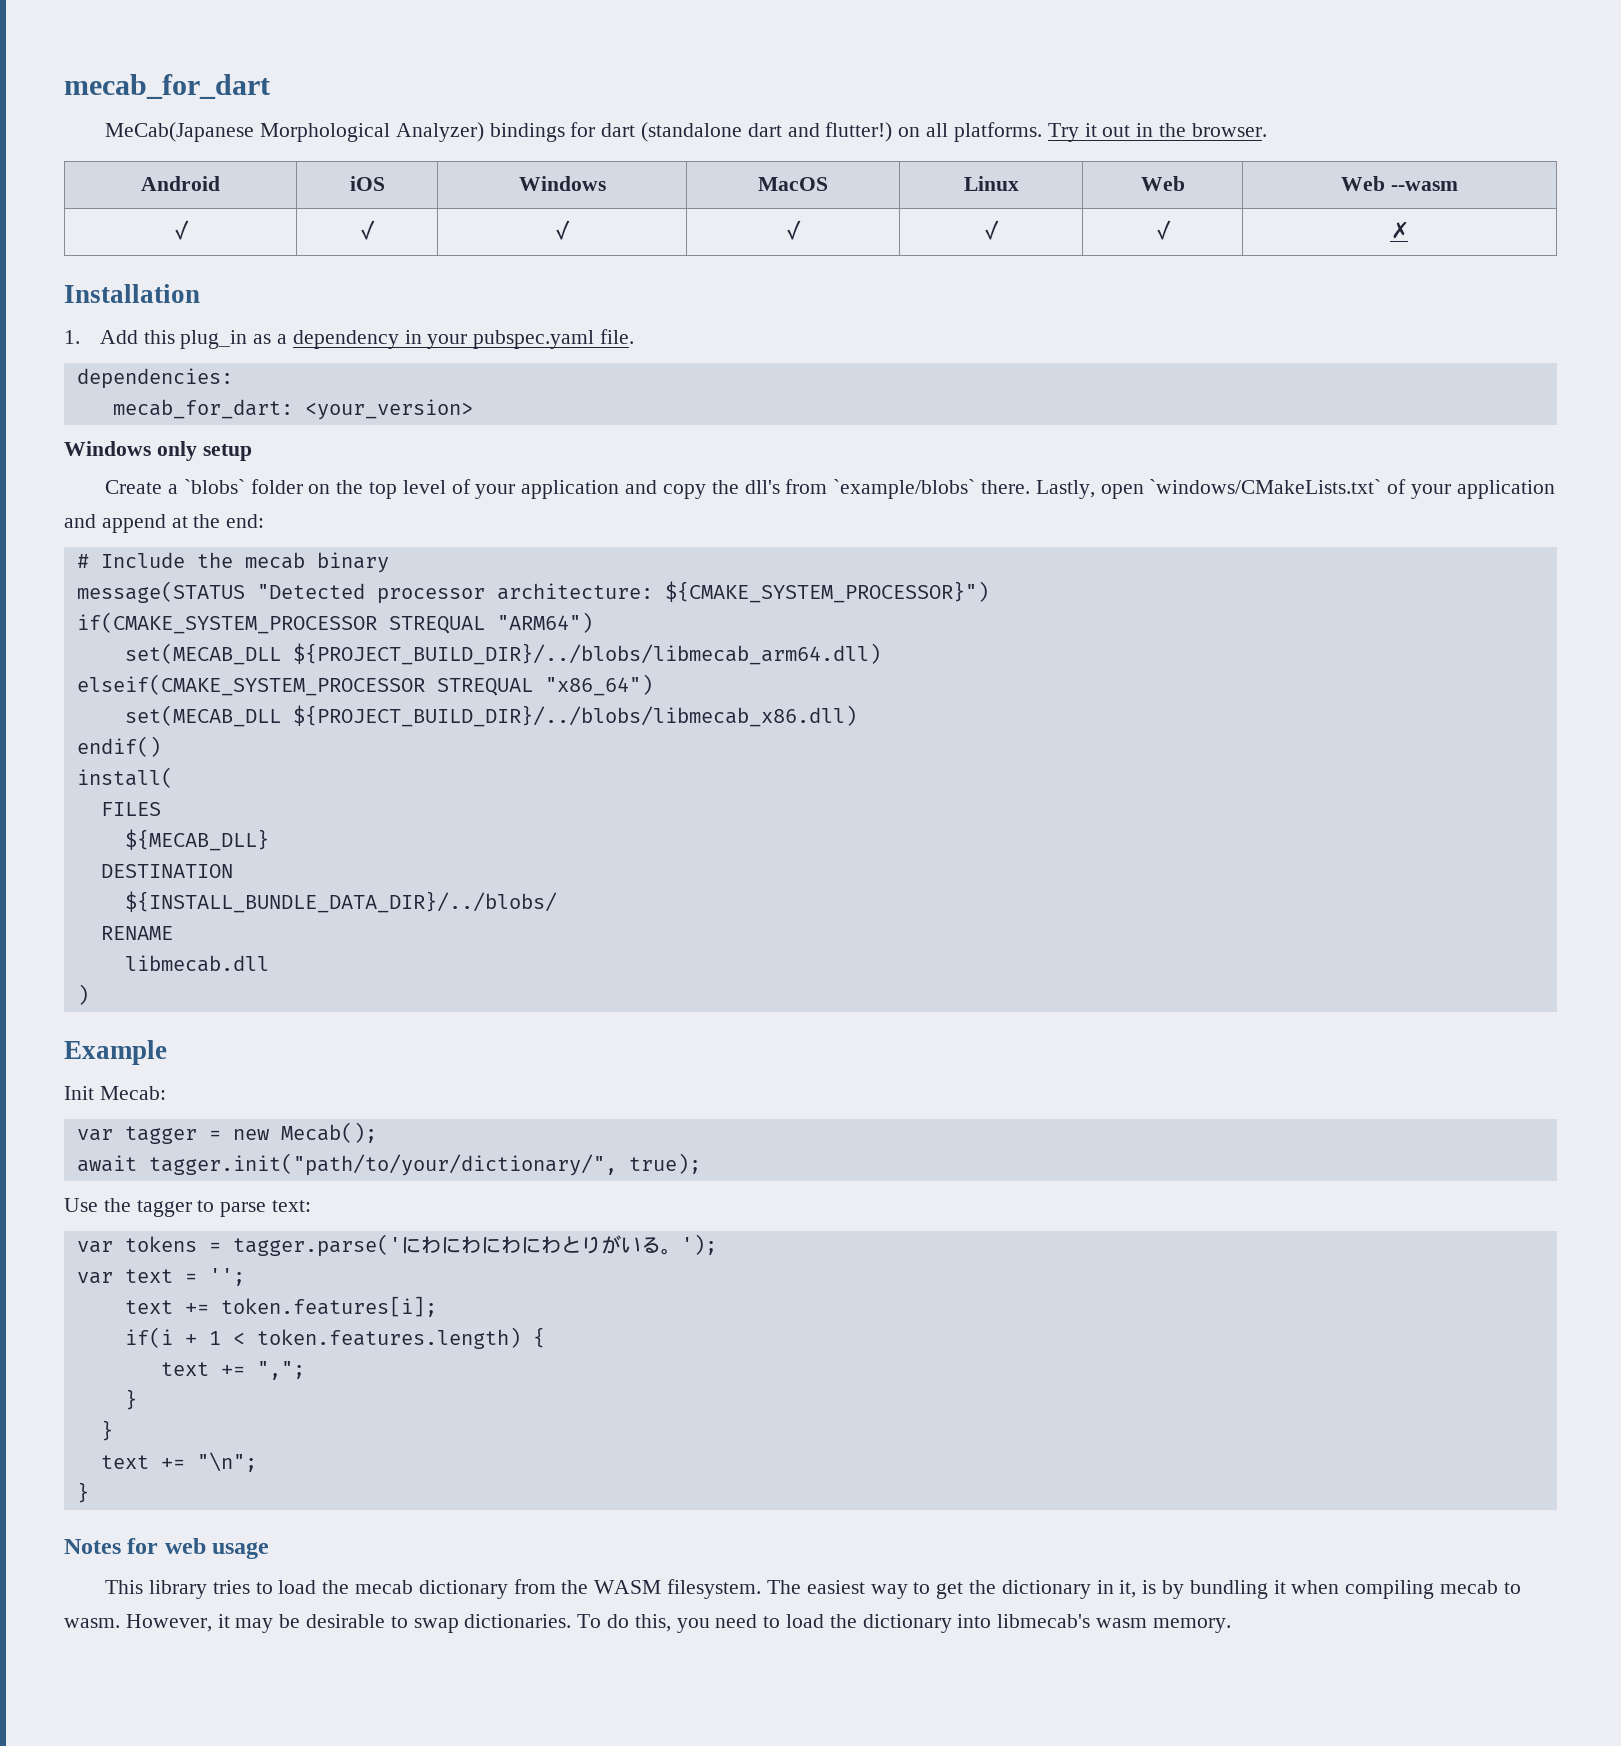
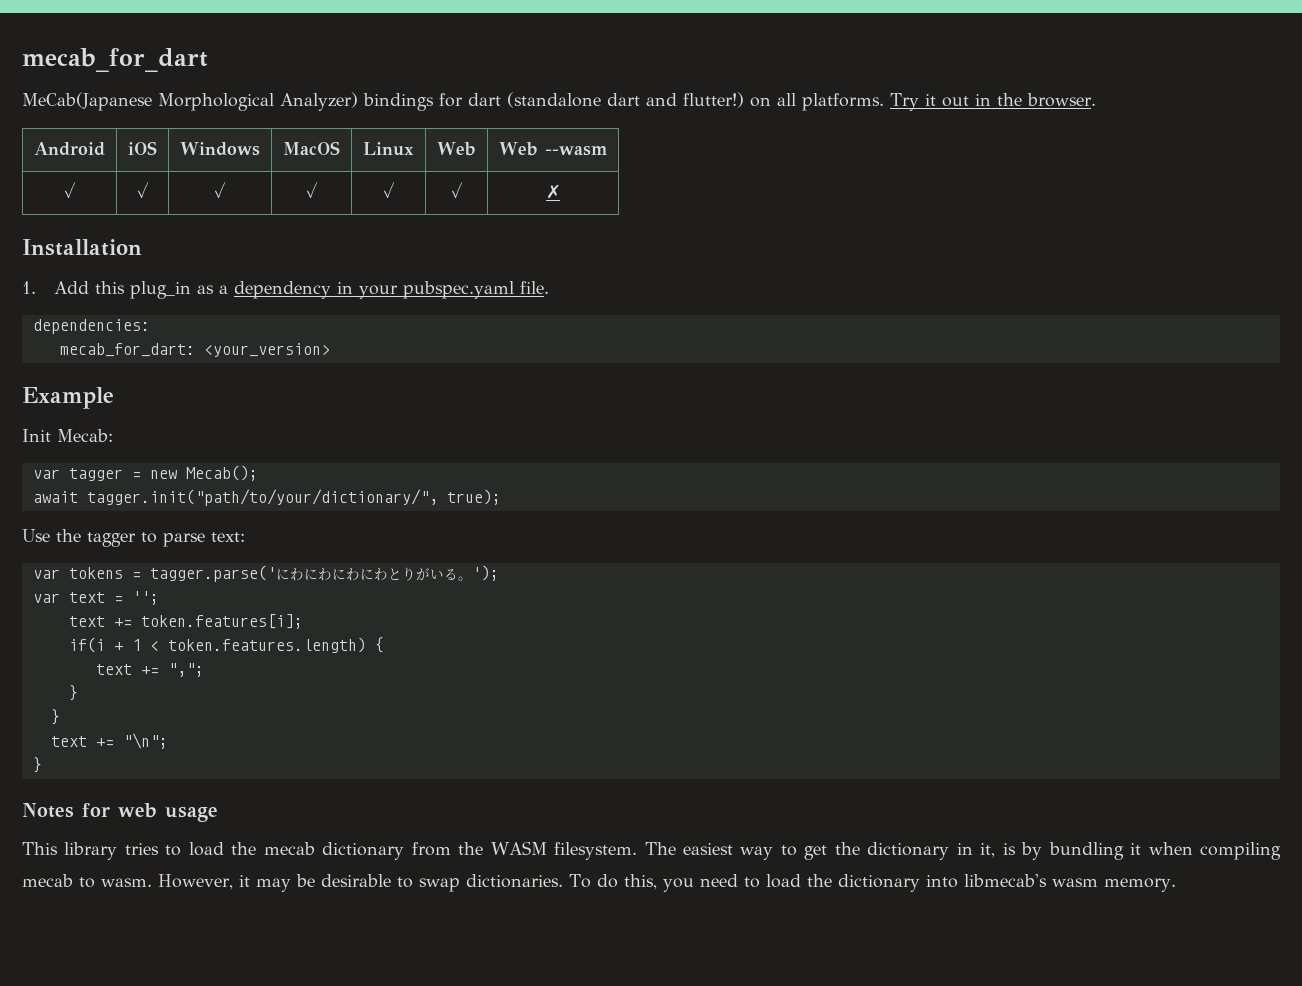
[64,441,252,461] [105,479,1555,499] [64,514,265,533] [76,552,389,573] [76,581,989,604] [76,612,593,634] [124,643,881,665] [76,674,653,696] [124,705,857,727] [76,736,161,757] [76,767,173,788] [100,802,161,816] [124,829,269,851] [100,864,233,878] [124,891,557,913] [100,926,173,940] [124,955,269,972] [76,984,89,1005] // Windows only setup // Create a `blobs` folder on the top level of your application and copy the dll's from `example/blobs` there. Lastly, open `windows/CMakeLists.txt` of your application and append at the end: // # Include the mecab binary // message(STATUS "Detected processor architecture: ${CMAKE_SYSTEM_PROCESSOR}") // if(CMAKE_SYSTEM_PROCESSOR STREQUAL "ARM64") // set(MECAB_DLL ${PROJECT_BUILD_DIR}/../blobs/libmecab_arm64.dll) // elseif(CMAKE_SYSTEM_PROCESSOR STREQUAL "x86_64") // set(MECAB_DLL ${PROJECT_BUILD_DIR}/../blobs/libmecab_x86.dll) // endif() // install( // FILES // ${MECAB_DLL} // DESTINATION // ${INSTALL_BUNDLE_DATA_DIR}/../blobs/ // RENAME // libmecab.dll // ) -> (330, 350) none

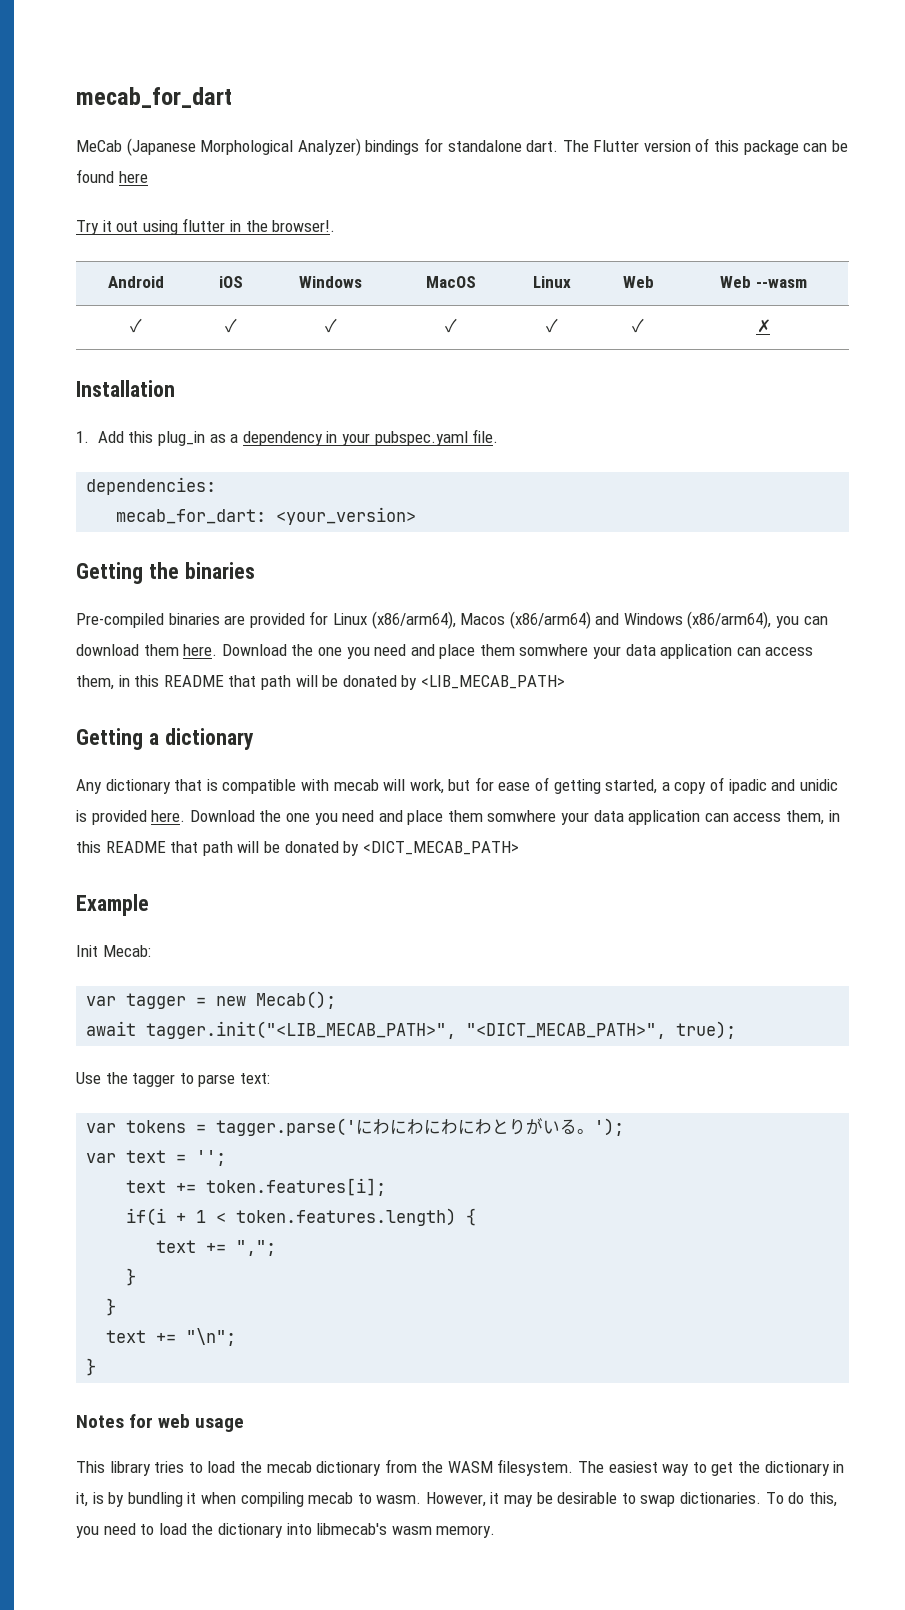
[22,92,152,111] MeCab(Japanese -> [76,138,196,156] MeCab (Japanese
[468,92,885,111] dart (standalone dart and flutter!) on all platforms. -> [447,138,848,155] [76,169,148,183] standalone dart. The Flutter version of this package can be found here //
(969, 101) none -> [142,218,226,235] using flutter
[1027,93,1096,107] browser. -> [272,220,336,232] browser!.
(330, 350) none -> [76,562,255,584] [76,611,828,629] [76,644,814,659] [76,675,565,690] [76,728,254,750] [76,777,838,794] [76,810,840,825] [76,841,519,856] // Getting the binaries // Pre-compiled binaries are provided for Linux (x86/arm64), Macos (x86/arm64) and Windows (x86/arm64), you can download them here. Download the one you need and place them somwhere your data application can access them, in this README that path will be donated by <LIB_MECAB_PATH> // Getting a dictionary // Any dictionary that is compatible with mecab will work, but for ease of getting started, a copy of ipadic and unidic is provided here. Download the one you need and place them somwhere your data application can access them, in this README that path will be donated by <DICT_MECAB_PATH>
[86,489,438,506] tagger.init("path/to/your/dictionary/", -> [146,1021,667,1039] tagger.init("<LIB_MECAB_PATH>", "<DICT_MECAB_PATH>",

